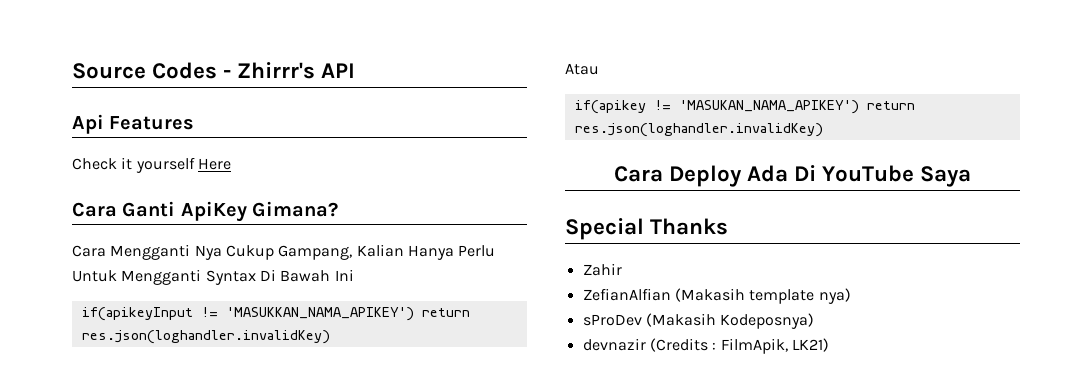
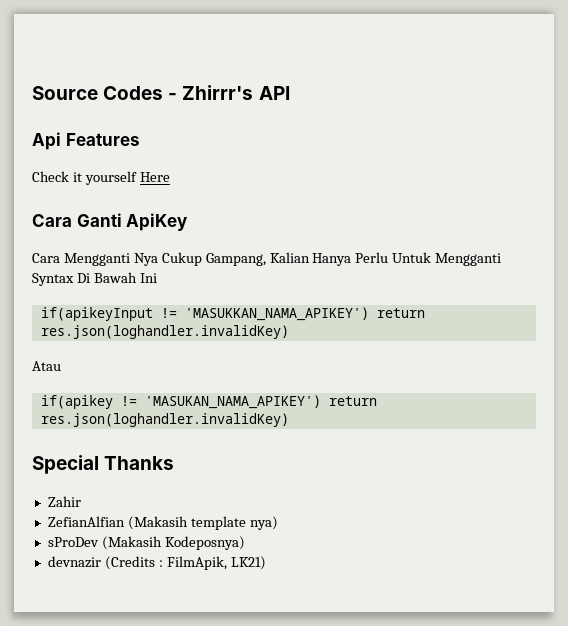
[252,201,339,217] Gimana? -> (188, 222) none
[613,165,972,187] // Cara Deploy Ada Di YouTube Saya -> (289, 420) none

